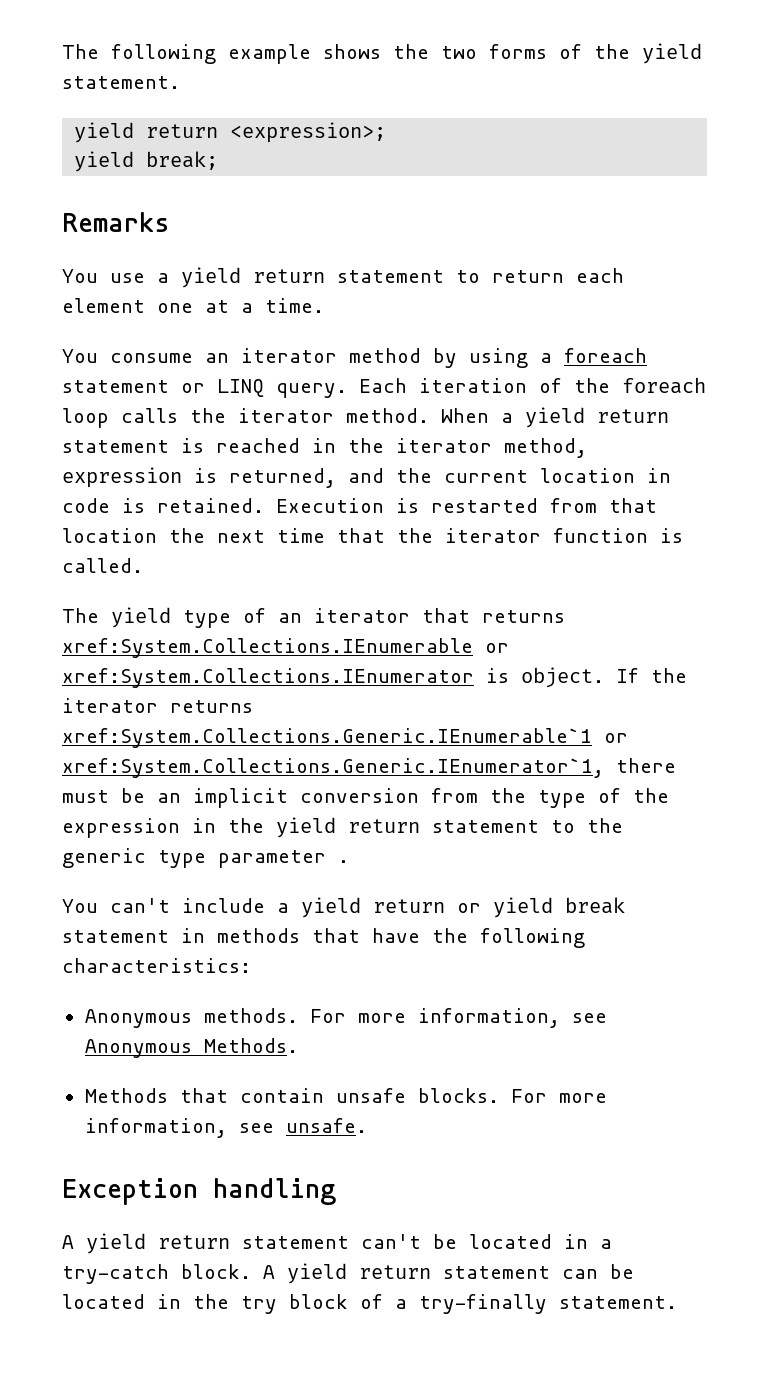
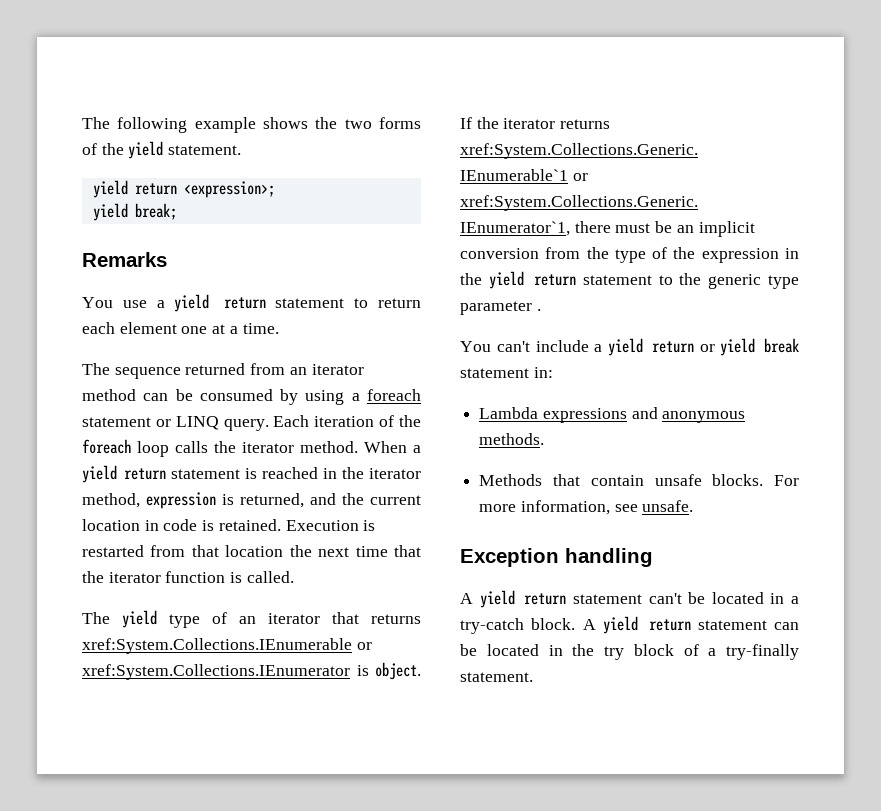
[62,348,421,363] You consume an iterator method -> [82,363,364,379] [82,389,273,401] The sequence returned from an iterator method can be consumed
[181,928,585,948] [62,958,251,973] [84,1008,607,1028] [84,1038,298,1058] in methods that have the following characteristics: // Anonymous methods. For more information, see Anonymous Methods. -> [533,367,553,378] [479,407,746,423] [479,433,545,445] in: // Lambda expressions and anonymous methods.

